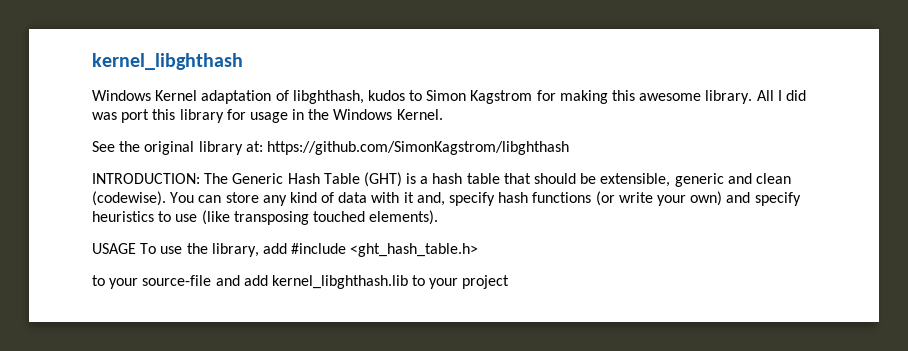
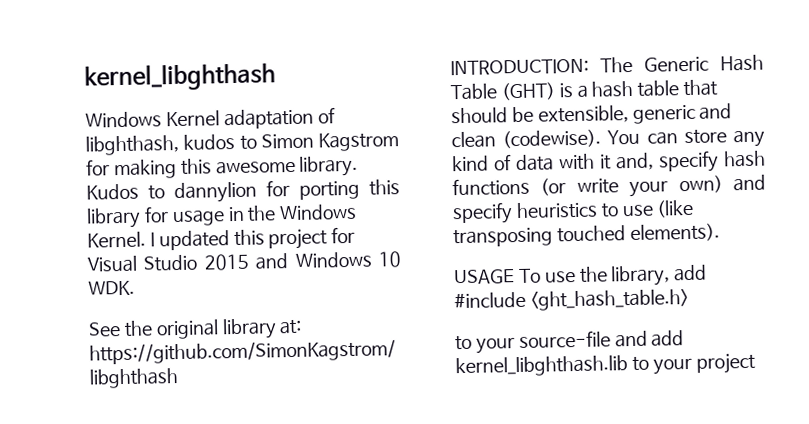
[756,90,806,101] [92,109,150,123] All I did was port -> [86,180,360,204] Kudos to dannylion for porting
(443, 114) none -> [149,226,356,251] [87,251,401,273] [88,280,135,296] I updated this project for Visual Studio 2015 and Windows 10 WDK.

